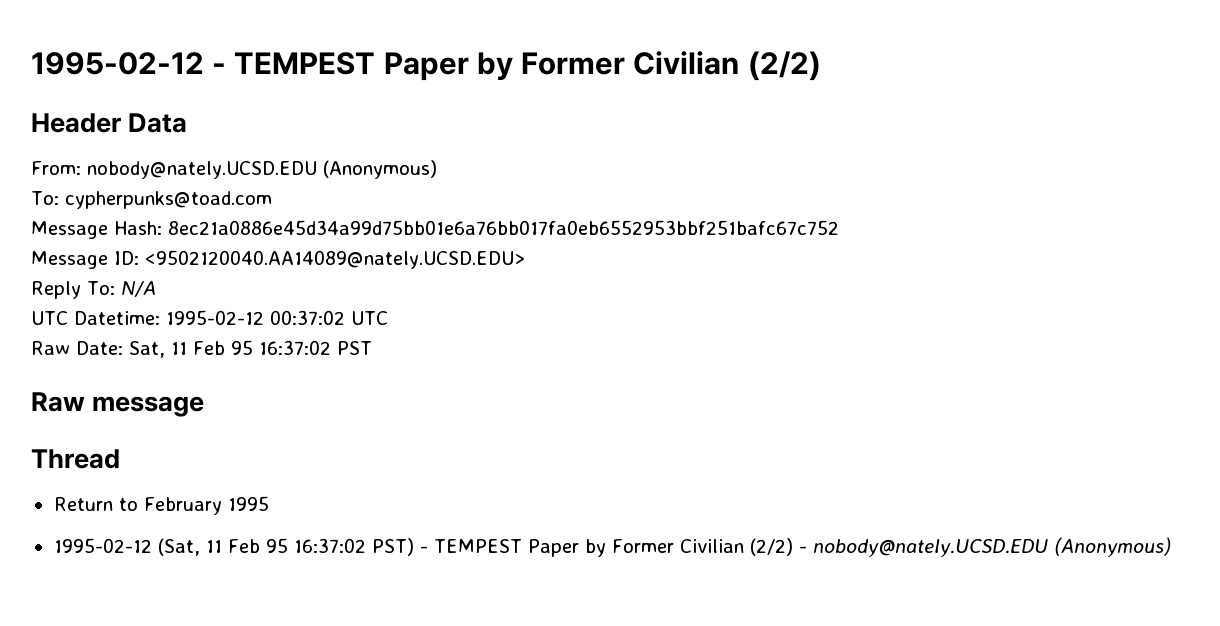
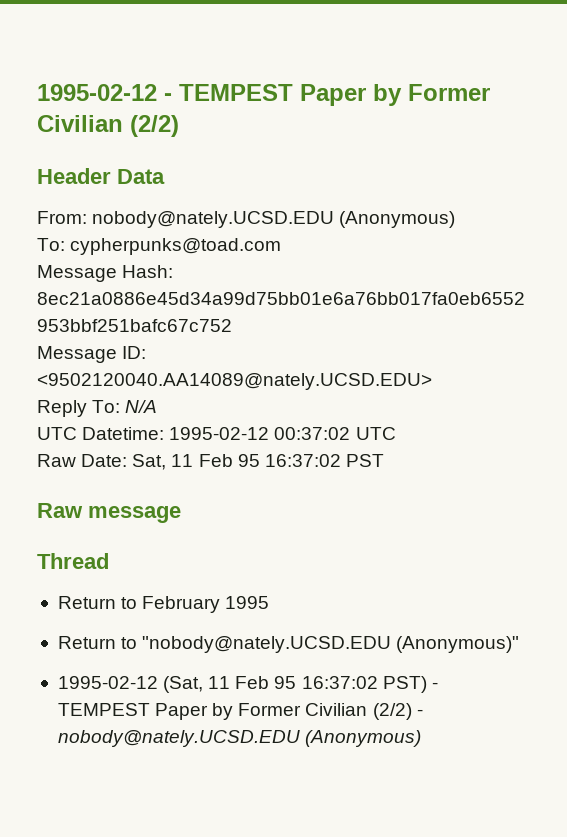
(269, 503) none -> [57,636,520,653] // Return to "nobody@nately.UCSD.EDU (Anonymous)"

